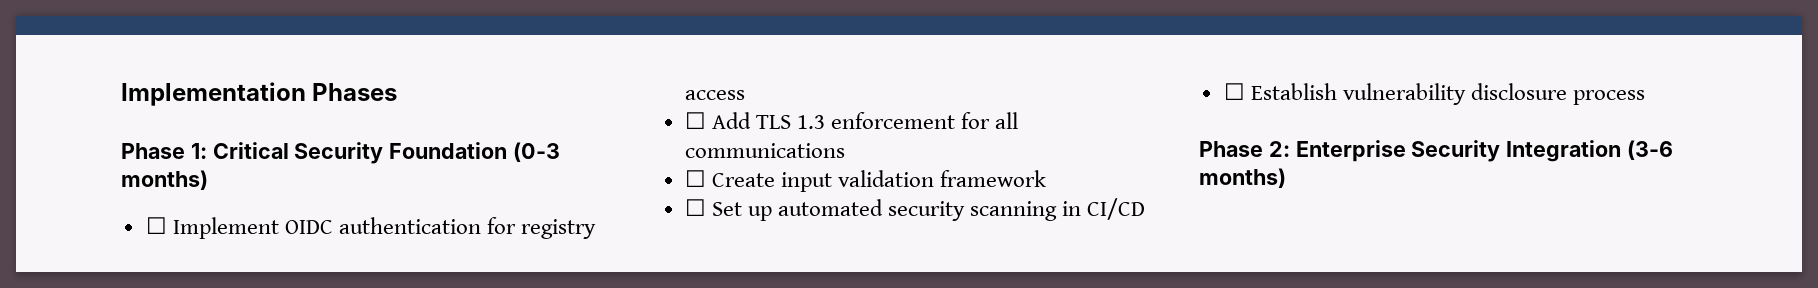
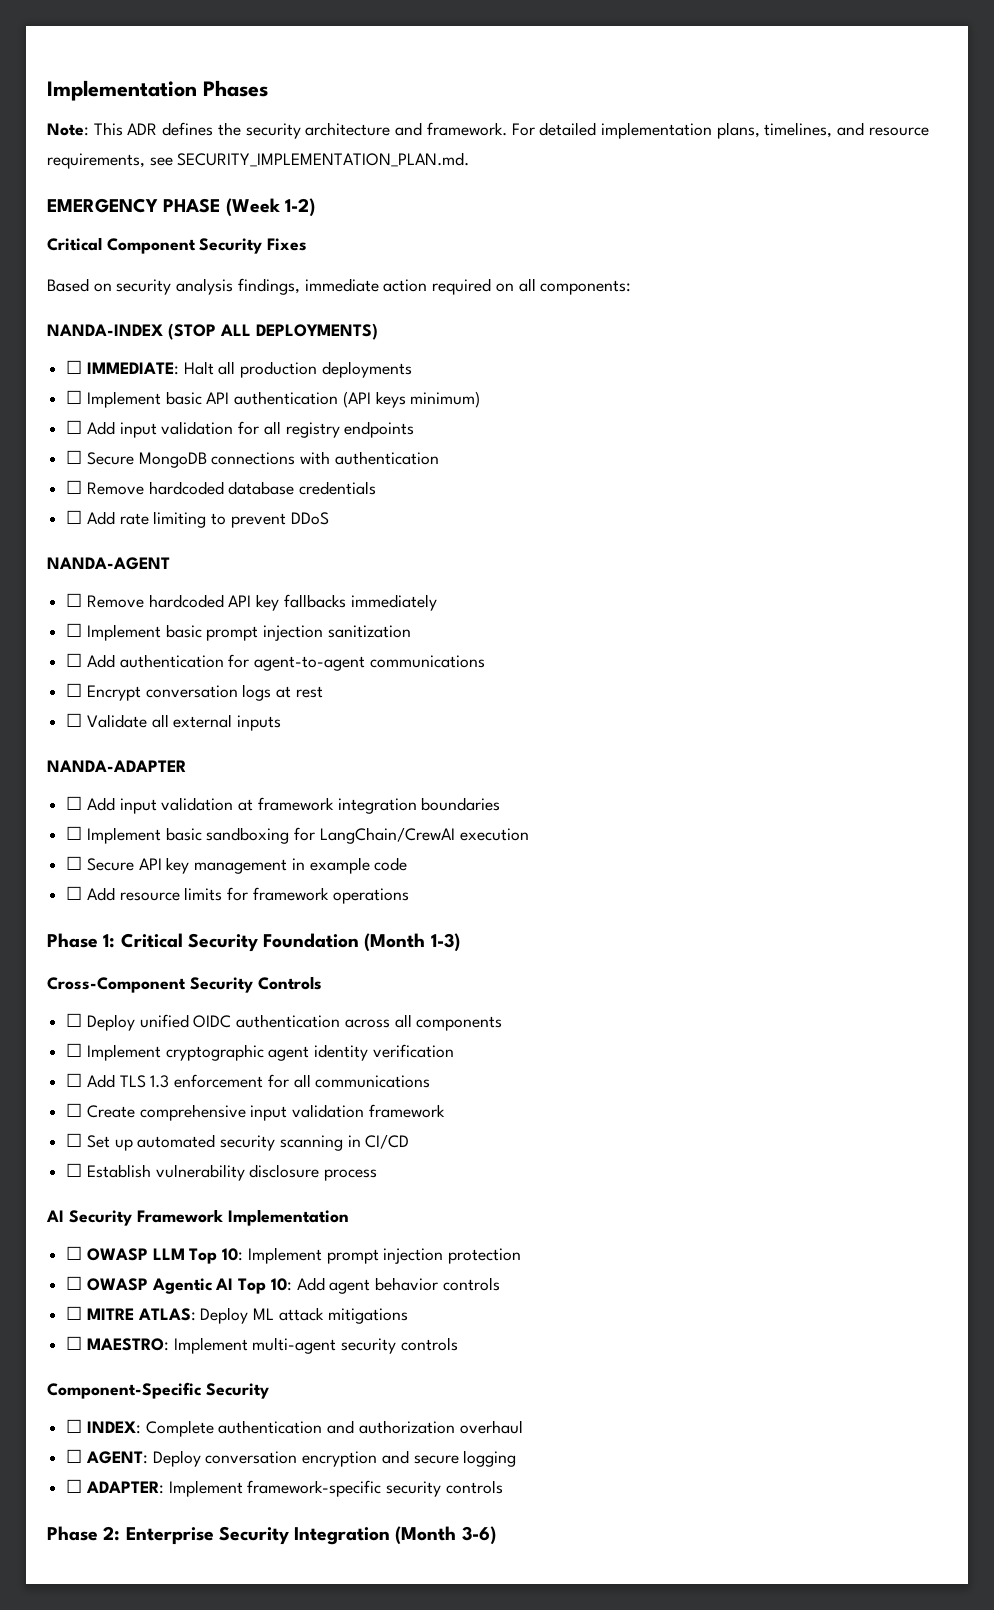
(398, 92) none -> [47,122,929,139] [47,152,470,169] [47,198,315,217] [47,237,308,254] [47,278,632,295] [47,323,378,340] [66,360,412,378] [66,390,481,408] [66,420,415,438] [66,450,439,468] [66,480,377,495] [66,510,329,528] [47,557,170,570] [66,593,437,611] [66,623,411,641] [66,653,485,671] [66,683,323,701] [66,713,282,731] [47,760,186,772] [66,796,501,814] [66,826,529,844] [66,856,408,874] [66,886,409,904] // Note: This ADR defines the security architecture and framework. For detailed implementation plans, timelines, and resource requirements, see SECURITY_IMPLEMENTATION_PLAN.md. // EMERGENCY PHASE (Week 1-2) // Critical Component Security Fixes // Based on security analysis findings, immediate action required on all components: // NANDA-INDEX (STOP ALL DEPLOYMENTS) // ☐ IMMEDIATE: Halt all production deployments // ☐ Implement basic API authentication (API keys minimum) // ☐ Add input validation for all registry endpoints // ☐ Secure MongoDB connections with authentication // ☐ Remove hardcoded database credentials // ☐ Add rate limiting to prevent DDoS // NANDA-AGENT // ☐ Remove hardcoded API key fallbacks immediately // ☐ Implement basic prompt injection sanitization // ☐ Add authentication for agent-to-agent communications // ☐ Encrypt conversation logs at rest // ☐ Validate all external inputs // NANDA-ADAPTER // ☐ Add input validation at framework integration boundaries // ☐ Implement basic sandboxing for LangChain/CrewAI execution // ☐ Secure API key management in example code // ☐ Add resource limits for framework operations
[513,142,561,162] [121,170,208,190] [145,217,597,239] [684,90,745,100] (0-3 months) // ☐ Implement OIDC authentication for registry access -> [364,933,460,952] [47,976,322,993] [66,1013,503,1031] [66,1043,454,1061] (Month 1-3) // Cross-Component Security Controls // ☐ Deploy unified OIDC authentication across all components // ☐ Implement cryptographic agent identity verification
(775, 180) none -> [139,1104,246,1121] comprehensive
(1646, 97) none -> [46,1209,349,1226] [66,1246,522,1264] [66,1276,500,1294] [66,1306,408,1324] [66,1336,458,1354] [47,1382,269,1399] [66,1419,523,1437] [66,1449,517,1467] [66,1479,503,1497] // AI Security Framework Implementation // ☐ OWASP LLM Top 10: Implement prompt injection protection // ☐ OWASP Agentic AI Top 10: Add agent behavior controls // ☐ MITRE ATLAS: Deploy ML attack mitigations // ☐ MAESTRO: Implement multi-agent security controls // Component-Specific Security // ☐ INDEX: Complete authentication and authorization overhaul // ☐ AGENT: Deploy conversation encryption and secure logging // ☐ ADAPTER: Implement framework-specific security controls
[1627,140,1674,160] [1199,168,1286,188] (3-6 months) -> [395,1526,496,1545] (Month 3-6)

